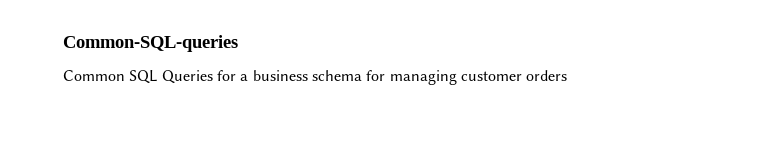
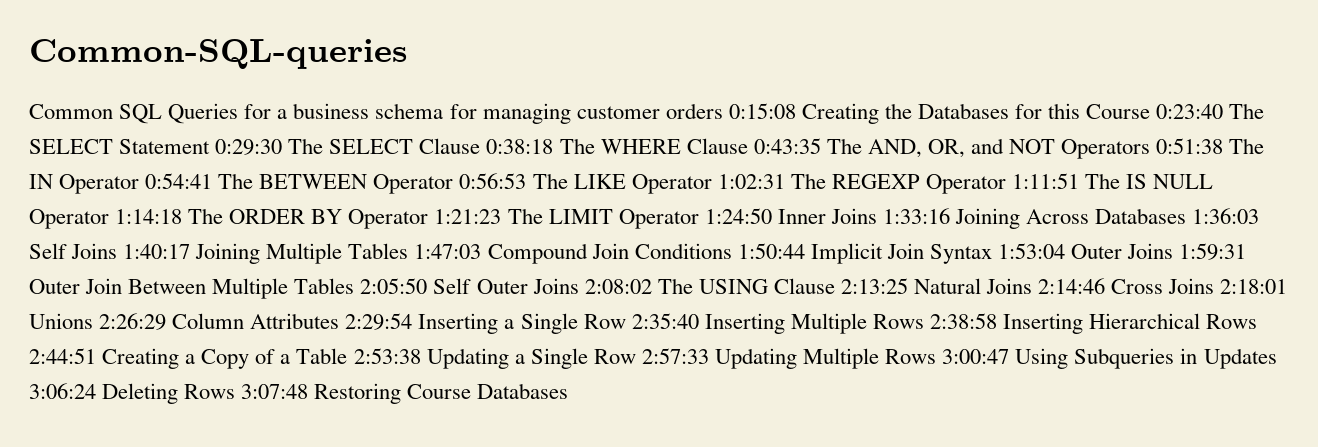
(568, 75) none -> [728,103,1265,124] [29,138,1265,159] [29,173,1214,194] [29,208,1260,229] [29,243,1247,264] [29,278,1288,299] [29,313,1258,334] [29,348,1277,369] [29,383,569,404] 0:15:08 Creating the Databases for this Course 0:23:40 The SELECT Statement 0:29:30 The SELECT Clause 0:38:18 The WHERE Clause 0:43:35 The AND, OR, and NOT Operators 0:51:38 The IN Operator 0:54:41 The BETWEEN Operator 0:56:53 The LIKE Operator 1:02:31 The REGEXP Operator 1:11:51 The IS NULL Operator 1:14:18 The ORDER BY Operator 1:21:23 The LIMIT Operator 1:24:50 Inner Joins 1:33:16 Joining Across Databases 1:36:03 Self Joins 1:40:17 Joining Multiple Tables 1:47:03 Compound Join Conditions 1:50:44 Implicit Join Syntax 1:53:04 Outer Joins 1:59:31 Outer Join Between Multiple Tables 2:05:50 Self Outer Joins 2:08:02 The USING Clause 2:13:25 Natural Joins 2:14:46 Cross Joins 2:18:01 Unions 2:26:29 Column Attributes 2:29:54 Inserting a Single Row 2:35:40 Inserting Multiple Rows 2:38:58 Inserting Hierarchical Rows 2:44:51 Creating a Copy of a Table 2:53:38 Updating a Single Row 2:57:33 Updating Multiple Rows 3:00:47 Using Subqueries in Updates 3:06:24 Deleting Rows 3:07:48 Restoring Course Databases

